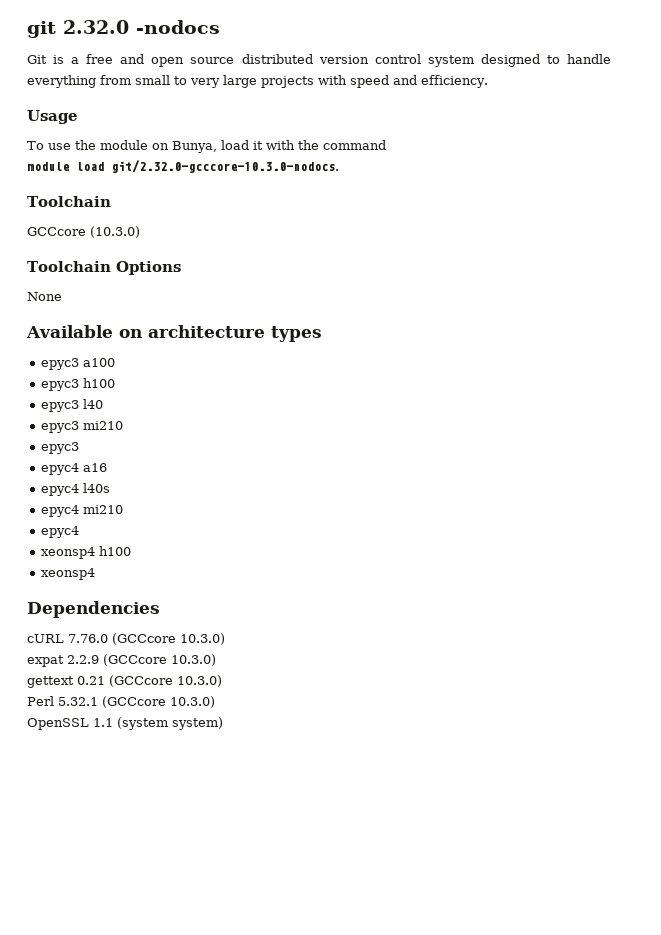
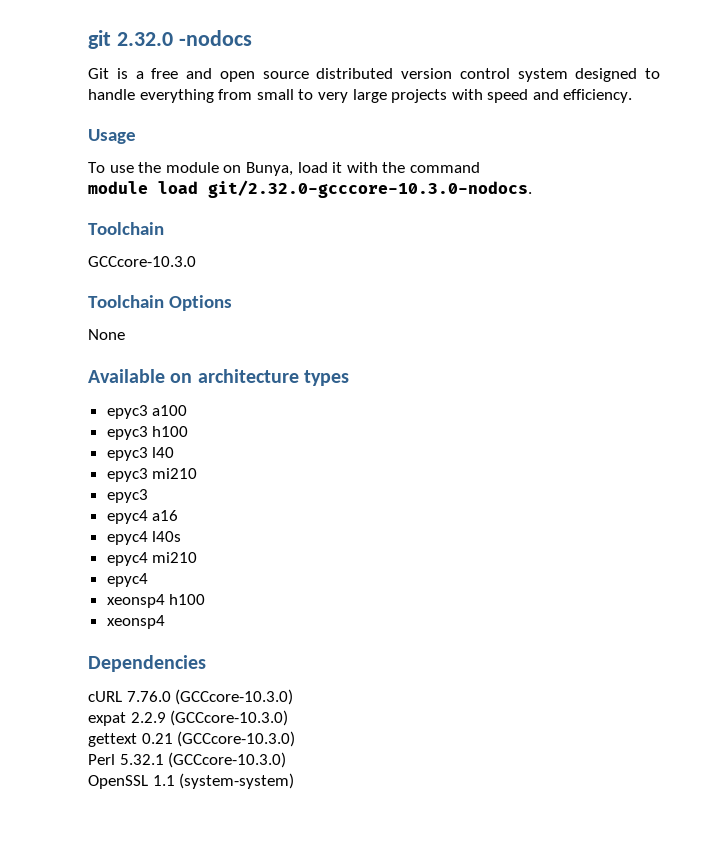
[27,226,140,238] GCCcore (10.3.0) -> [88,256,196,267] GCCcore-10.3.0
[112,633,225,645] (GCCcore 10.3.0) -> [175,689,294,705] (GCCcore-10.3.0)
[103,654,216,666] (GCCcore 10.3.0) -> [170,710,289,726] (GCCcore-10.3.0)
[109,675,222,687] (GCCcore 10.3.0) -> [177,731,296,747] (GCCcore-10.3.0)
[102,696,215,708] (GCCcore 10.3.0) -> [168,752,287,768] (GCCcore-10.3.0)
[117,717,223,730] (system system) -> [179,773,295,789] (system-system)

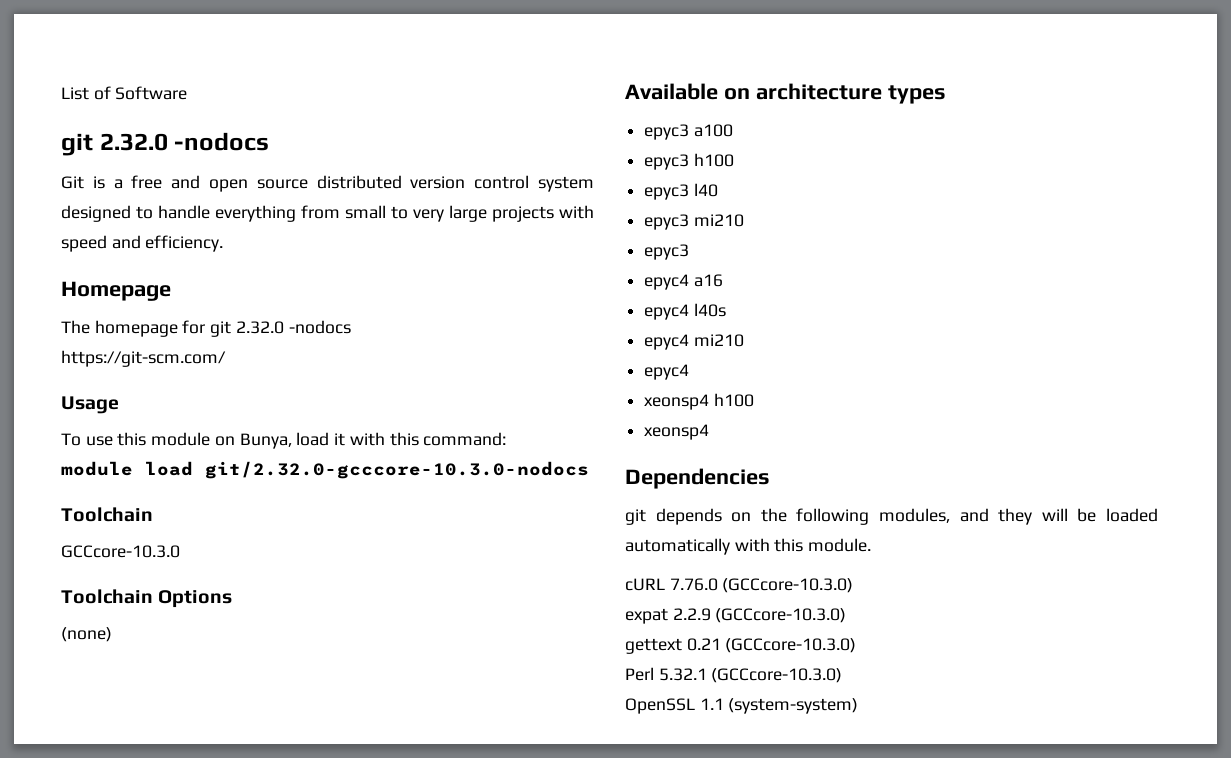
(88, 39) none -> [61,86,188,100] List of Software //
(633, 96) none -> [61,281,171,301] [61,320,351,337] [61,350,226,367] // Homepage // The homepage for git 2.32.0 -nodocs // https://git-scm.com/
[138,162,162,173] the -> [117,432,147,446] this
[382,162,480,173] the command -> [389,432,507,446] this command:
[208,180,532,198] git/2.32.0-gcccore-10.3.0-nodocs. -> [205,461,589,479] git/2.32.0-gcccore-10.3.0-nodocs
[88,329,125,340] // None -> [61,627,112,642] // (none)
(206, 663) none -> [625,508,1158,525] [625,538,872,555] // git depends on the following modules, and they will be loaded automatically with this module.

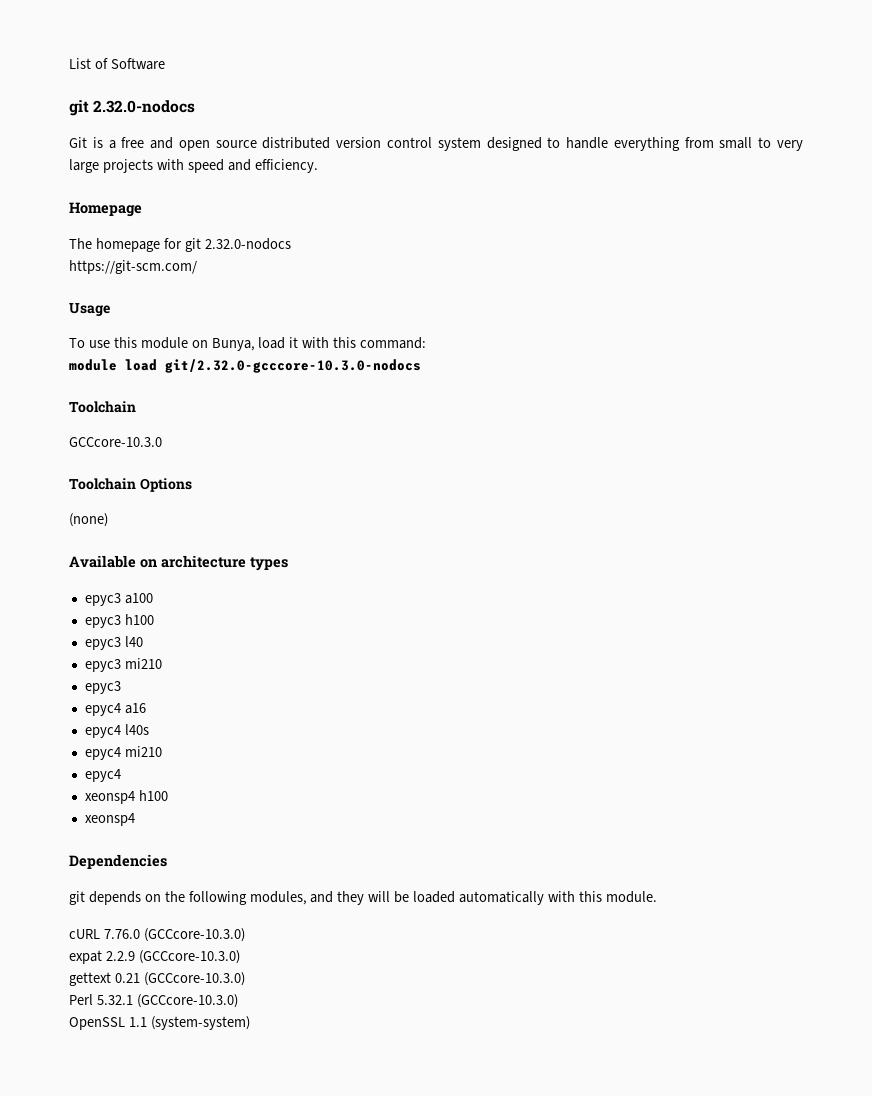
[99,132,270,151] 2.32.0 -nodocs -> [93,100,196,113] 2.32.0-nodocs
[235,320,351,334] 2.32.0 -nodocs -> [204,238,291,250] 2.32.0-nodocs

